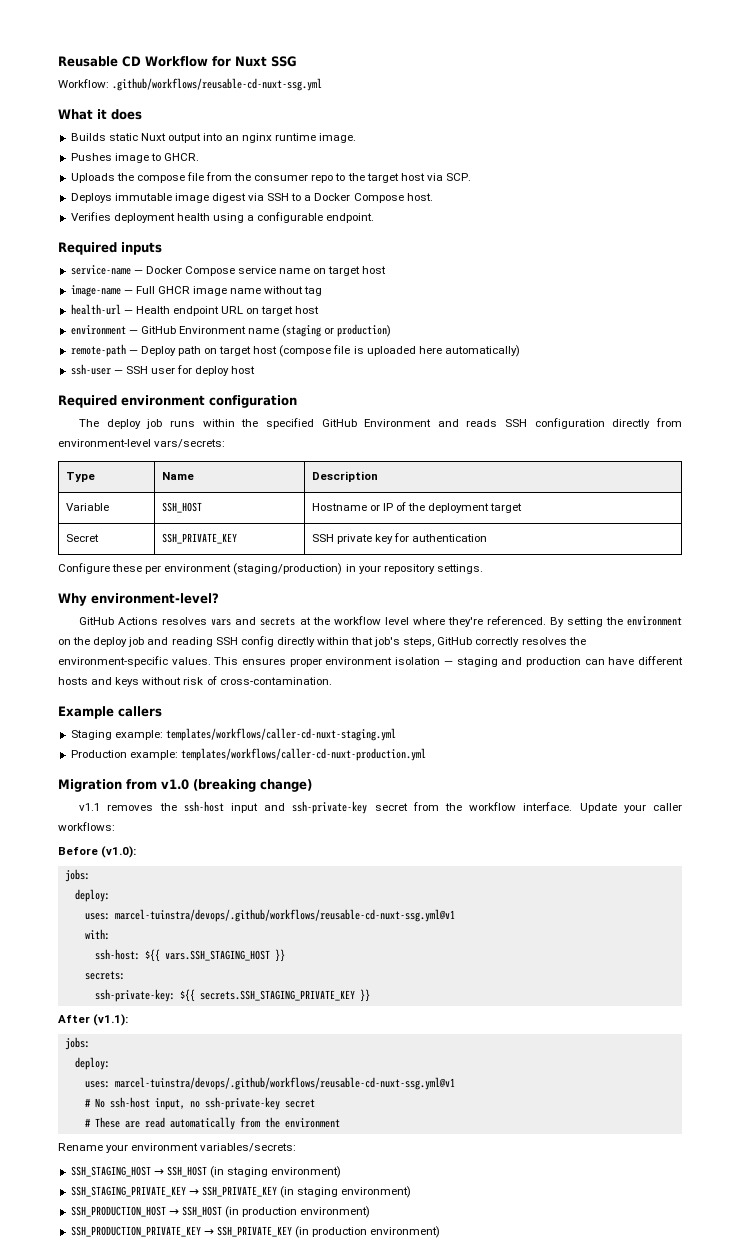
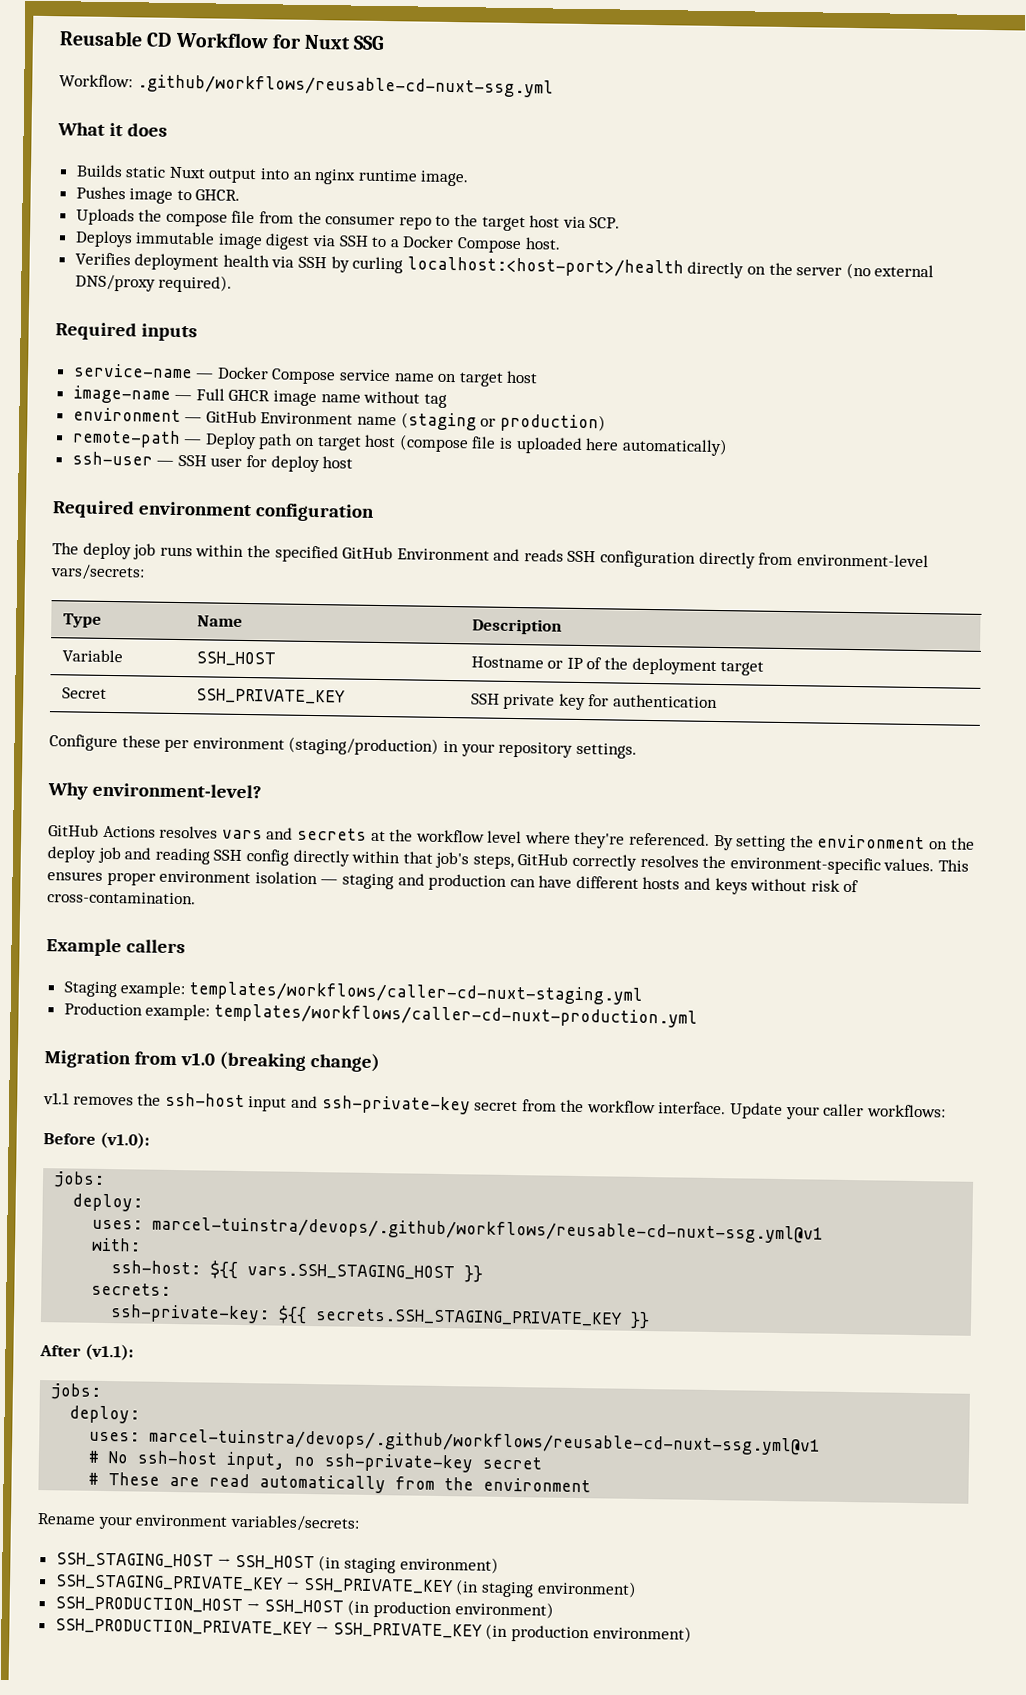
[212,212,375,223] using a configurable endpoint. -> [271,256,935,280] [74,274,233,293] via SSH by curling localhost:<host-port>/health directly on the server (no external DNS/proxy required).
[70,304,320,316] // health-url — Health endpoint URL on target host -> (447, 400) none

